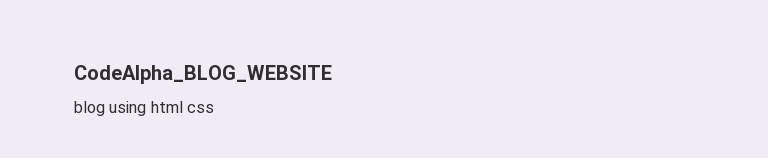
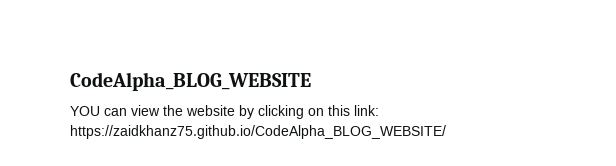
[74,101,214,116] blog using html css -> [70,105,379,119] [70,125,446,139] YOU can view the website by clicking on this link: https://zaidkhanz75.github.io/CodeAlpha_BLOG_WEBSITE/

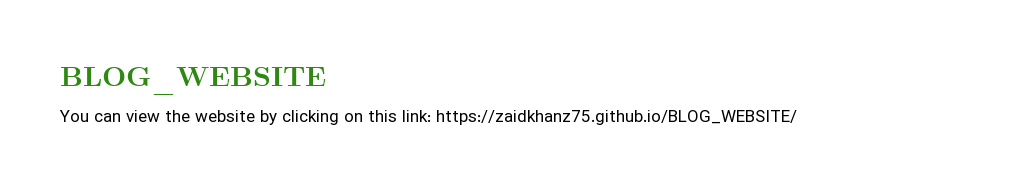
[70,72,311,91] [70,106,100,116] CodeAlpha_BLOG_WEBSITE // YOU -> [60,67,326,95] [59,110,89,122] BLOG_WEBSITE // You
[70,125,446,139] https://zaidkhanz75.github.io/CodeAlpha_BLOG_WEBSITE/ -> [436,110,797,125] https://zaidkhanz75.github.io/BLOG_WEBSITE/

